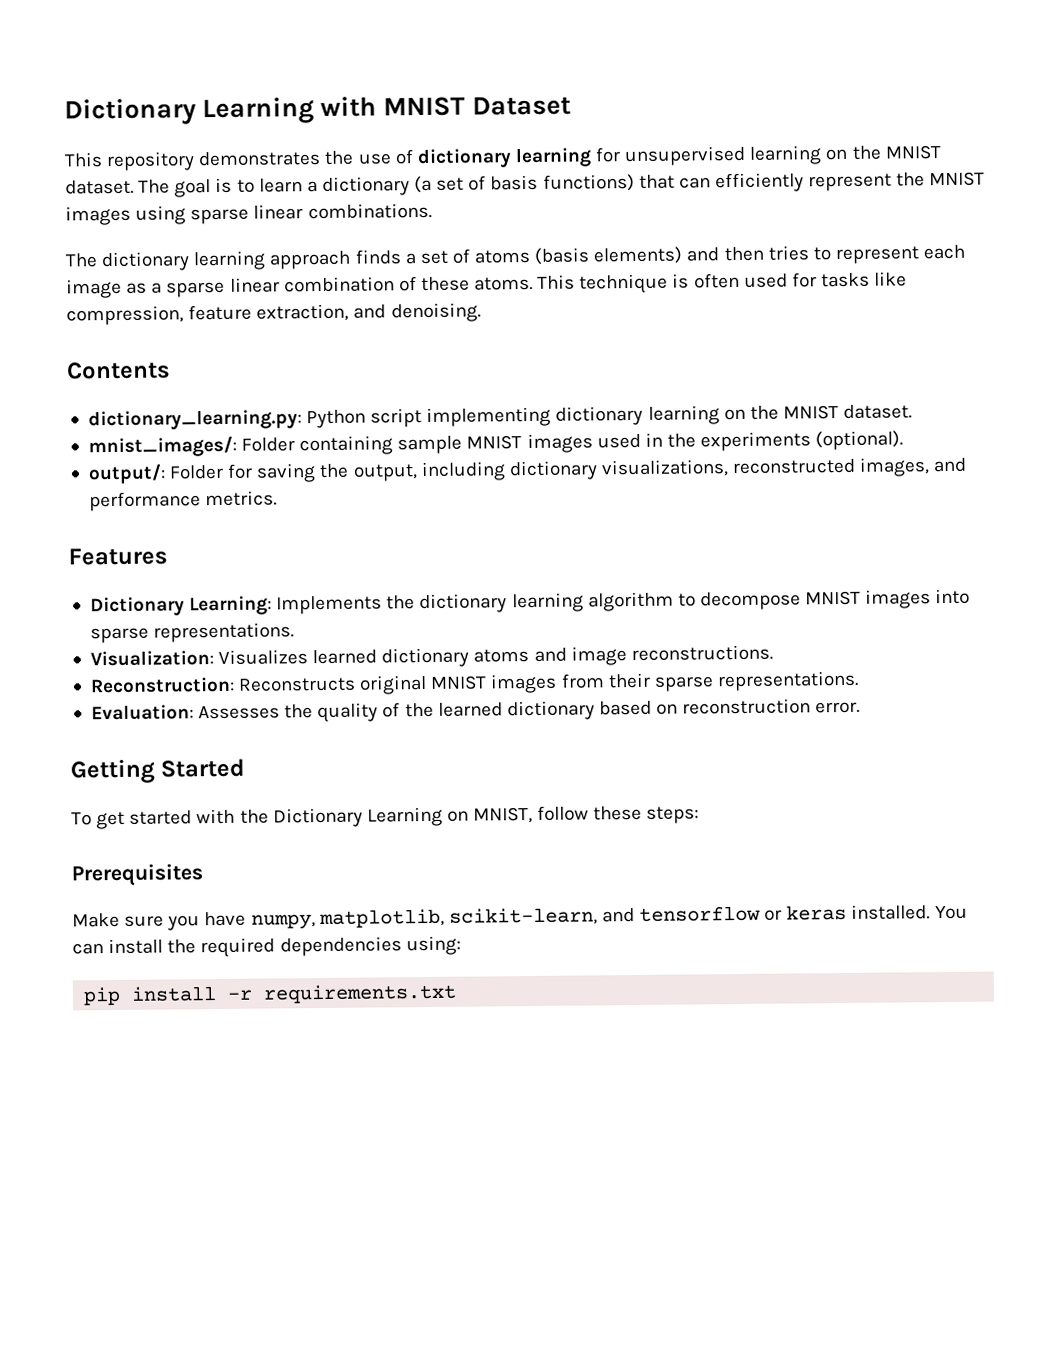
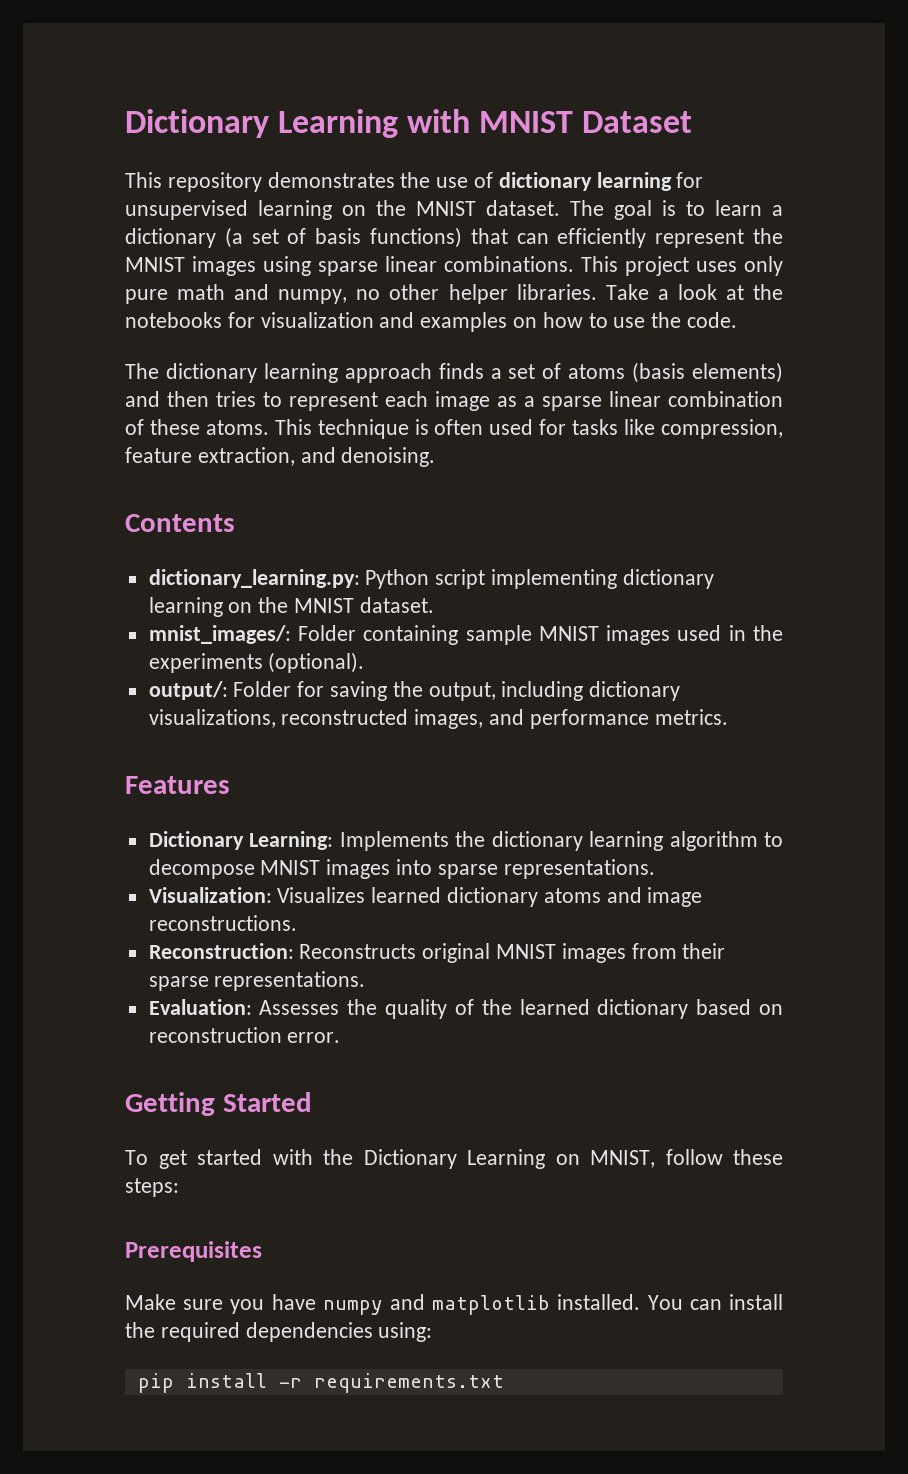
(432, 211) none -> [581,256,783,276] [125,284,784,304] [125,312,738,332] This project uses only pure math and numpy, no other helper libraries. Take a look at the notebooks for visualization and examples on how to use the code.
[250,904,848,930] numpy, matplotlib, scikit-learn, and tensorflow or keras -> [322,1294,551,1315] numpy and matplotlib

